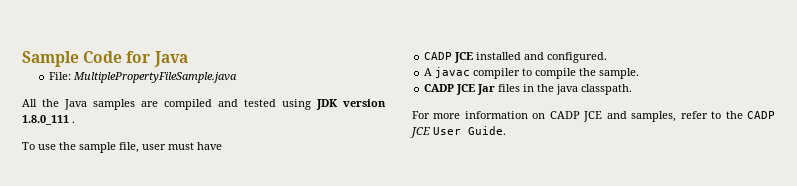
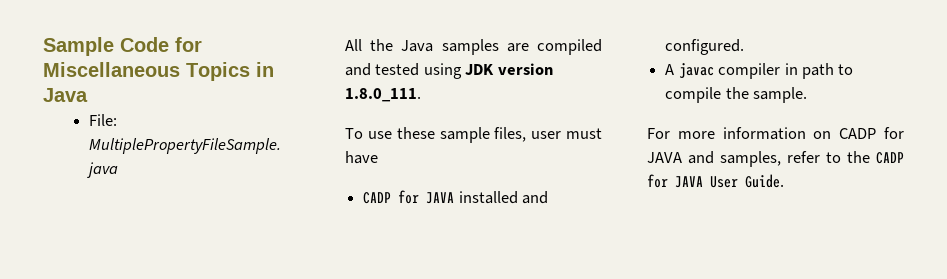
(151, 57) none -> [43,62,274,81] Miscellaneous Topics in
[22,115,75,125] 1.8.0_111 . -> [345,88,421,102] 1.8.0_111.
[59,142,139,153] the sample file, -> [396,127,527,143] these sample files,
[454,52,474,63] JCE -> [398,190,455,204] for JAVA
(521, 73) none -> [784,63,834,79] in path
[424,84,633,95] // CADP JCE Jar files in the java classpath. -> (808, 95) none
[583,111,603,122] JCE -> [884,127,904,139] [647,152,682,163] for JAVA
[410,127,430,138] JCE -> [647,174,703,188] for JAVA

